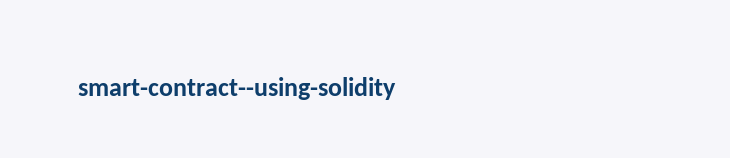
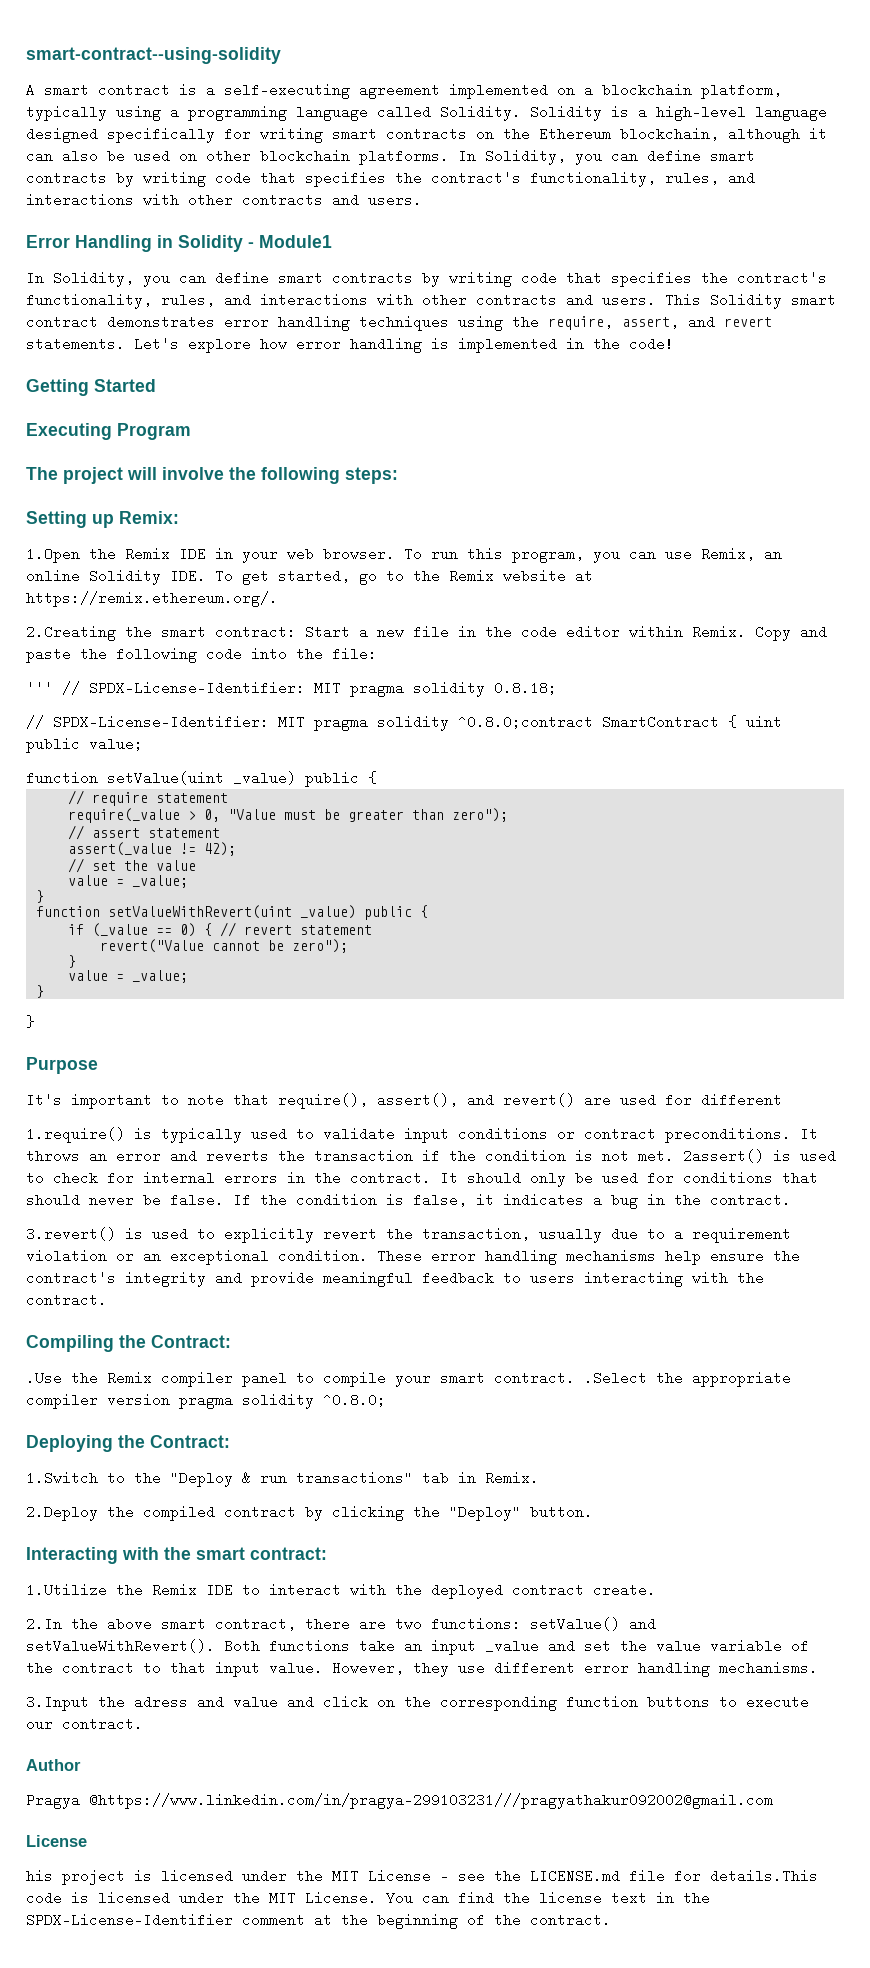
(396, 88) none -> [26,83,782,99] [26,105,827,121] [26,127,827,143] [26,149,755,165] [26,171,755,187] [26,193,422,207] [26,235,332,252] [26,271,827,287] [26,293,836,309] [26,315,772,331] [26,337,674,353] [26,379,156,396] [26,423,191,440] [26,467,398,484] [26,511,179,528] [26,547,782,563] [26,569,593,585] [26,591,278,607] [26,625,827,641] [26,647,377,663] [26,681,557,697] [26,715,782,731] [26,737,143,753] [26,771,377,787] [68,790,229,806] [68,808,509,823] [68,825,221,840] [68,842,237,856] [68,858,197,873] [68,875,189,888] [36,890,45,903] [36,905,429,920] [68,922,373,937] [100,939,349,953] [68,955,77,968] [68,970,189,983] [36,985,45,998] [26,1015,35,1028] [26,1057,98,1074] [26,1093,782,1109] [26,1127,818,1143] [26,1149,836,1163] [26,1171,818,1187] [26,1193,791,1209] [26,1227,791,1243] [26,1249,800,1265] [26,1271,764,1287] [26,1293,107,1307] [26,1335,231,1352] [26,1371,791,1387] [26,1393,386,1409] [26,1435,230,1452] [26,1471,539,1487] [26,1505,593,1521] [26,1547,327,1564] [26,1583,656,1599] [26,1617,656,1631] [26,1639,809,1655] [26,1661,818,1677] [26,1695,809,1711] [26,1717,143,1731] [26,1759,81,1771] [26,1793,773,1809] [26,1835,87,1847] [26,1869,818,1885] [26,1891,710,1905] [26,1913,611,1929] // A smart contract is a self-executing agreement implemented on a blockchain platform, typically using a programming language called Solidity. Solidity is a high-level language designed specifically for writing smart contracts on the Ethereum blockchain, although it can also be used on other blockchain platforms. In Solidity, you can define smart contracts by writing code that specifies the contract's functionality, rules, and interactions with other contracts and users. // Error Handling in Solidity - Module1 // In Solidity, you can define smart contracts by writing code that specifies the contract's functionality, rules, and interactions with other contracts and users. This Solidity smart contract demonstrates error handling techniques using the require, assert, and revert statements. Let's explore how error handling is implemented in the code! // Getting Started // Executing Program // The project will involve the following steps: // Setting up Remix: // 1.Open the Remix IDE in your web browser. To run this program, you can use Remix, an online Solidity IDE. To get started, go to the Remix website at https://remix.ethereum.org/. // 2.Creating the smart contract: Start a new file in the code editor within Remix. Copy and paste the following code into the file: // ''' // SPDX-License-Identifier: MIT pragma solidity 0.8.18; // // SPDX-License-Identifier: MIT pragma solidity ^0.8.0;contract SmartContract { uint public value; // function setValue(uint _value) public { // // require statement // require(_value > 0, "Value must be greater than zero"); // // assert statement // assert(_value != 42); // // set the value // value = _value; // } // function setValueWithRevert(uint _value) public { // if (_value == 0) { // revert statement // revert("Value cannot be zero"); // } // value = _value; // } // } // Purpose // It's important to note that require(), assert(), and revert() are used for different // 1.require() is typically used to validate input conditions or contract preconditions. It throws an error and reverts the transaction if the condition is not met. 2assert() is used to check for internal errors in the contract. It should only be used for conditions that should never be false. If the condition is false, it indicates a bug in the contract. // 3.revert() is used to explicitly revert the transaction, usually due to a requirement violation or an exceptional condition. These error handling mechanisms help ensure the contract's integrity and provide meaningful feedback to users interacting with the contract. // Compiling the Contract: // .Use the Remix compiler panel to compile your smart contract. .Select the appropriate compiler version pragma solidity ^0.8.0; // Deploying the Contract: // 1.Switch to the "Deploy & run transactions" tab in Remix. // 2.Deploy the compiled contract by clicking the "Deploy" button. // Interacting with the smart contract: // 1.Utilize the Remix IDE to interact with the deployed contract create. // 2.In the above smart contract, there are two functions: setValue() and setValueWithRevert(). Both functions take an input _value and set the value variable of the contract to that input value. However, they use different error handling mechanisms. // 3.Input the adress and value and click on the corresponding function buttons to execute our contract. // Author // Pragya @https://www.linkedin.com/in/pragya-299103231///pragyathakur092002@gmail.com // License // his project is licensed under the MIT License - see the LICENSE.md file for details.This code is licensed under the MIT License. You can find the license text in the SPDX-License-Identifier comment at the beginning of the contract.

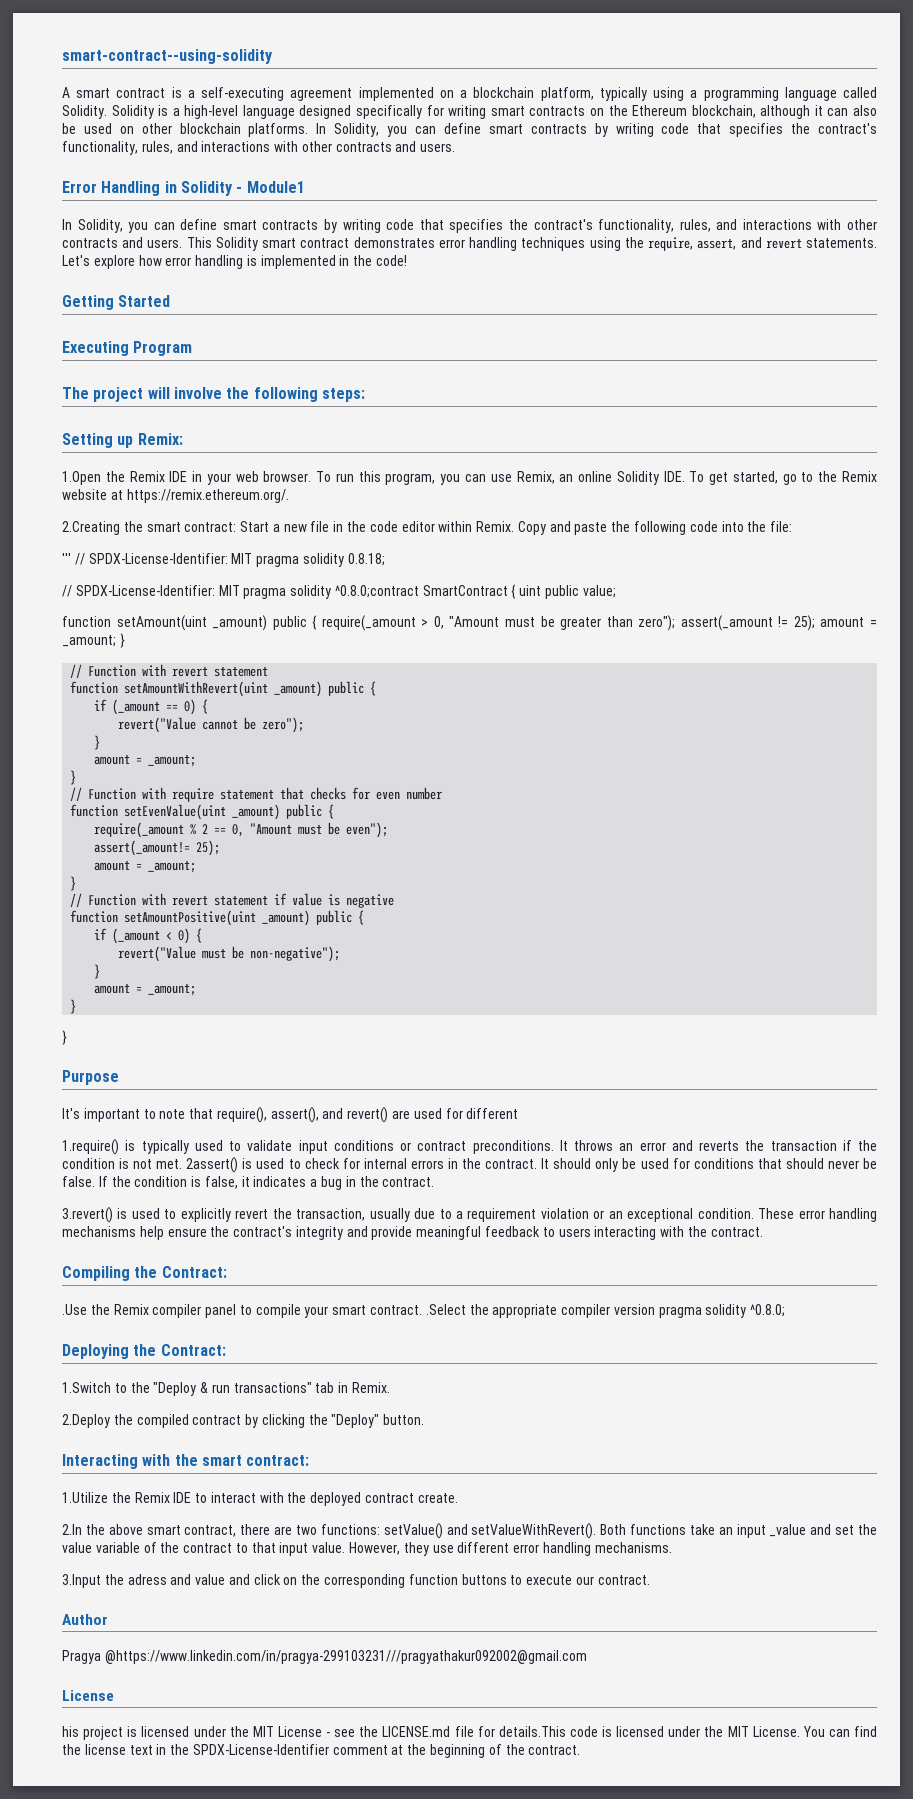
[107,771,377,787] [68,790,229,806] [68,808,181,823] setValue(uint _value) public { // // require statement // require(_value -> [116,615,416,631] setAmount(uint _amount) public { require(_amount
[228,809,277,820] "Value -> [449,616,500,627] "Amount
[68,825,221,840] [68,842,237,856] [68,858,197,873] [68,875,189,888] [36,890,45,903] [36,905,429,920] [68,923,149,937] // // assert statement // assert(_value != 42); // // set the value // value = _value; // } // function setValueWithRevert(uint _value) public { // if (_value -> [680,615,877,631] [62,633,125,648] [70,664,269,678] [70,681,377,697] [94,699,161,715] assert(_amount != 25); amount = _amount; } // // Function with revert statement // function setAmountWithRevert(uint _amount) public { // if (_amount
[220,922,373,937] // revert statement -> (209, 706) none
[68,970,189,983] value = _value; -> [94,754,197,767] [70,770,77,785] [70,787,443,802] [70,804,335,820] [94,822,389,838] [94,840,221,856] [94,860,197,873] [70,876,77,891] [70,893,395,908] [70,910,365,926] [94,928,203,944] [118,946,341,962] [94,964,101,979] [94,983,197,996] amount = _amount; // } // // Function with require statement that checks for even number // function setEvenValue(uint _amount) public { // require(_amount % 2 == 0, "Amount must be even"); // assert(_amount!= 25); // amount = _amount; // } // // Function with revert statement if value is negative // function setAmountPositive(uint _amount) public { // if (_amount < 0) { // revert("Value must be non-negative"); // } // amount = _amount;

